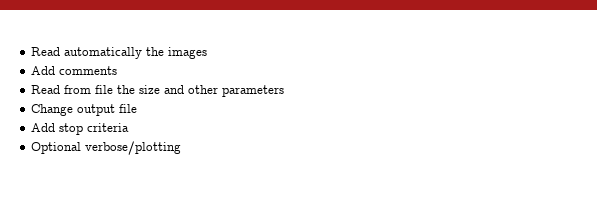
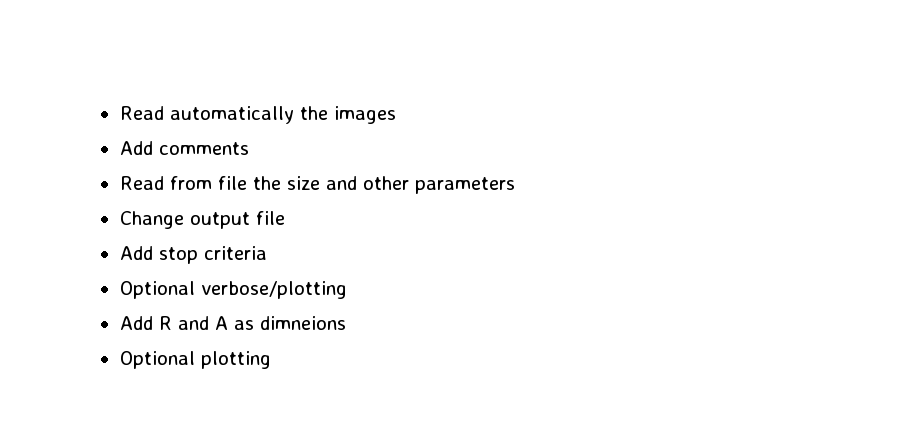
(182, 148) none -> [119,316,346,330] [119,351,271,369] // Add R and A as dimneions // Optional plotting

